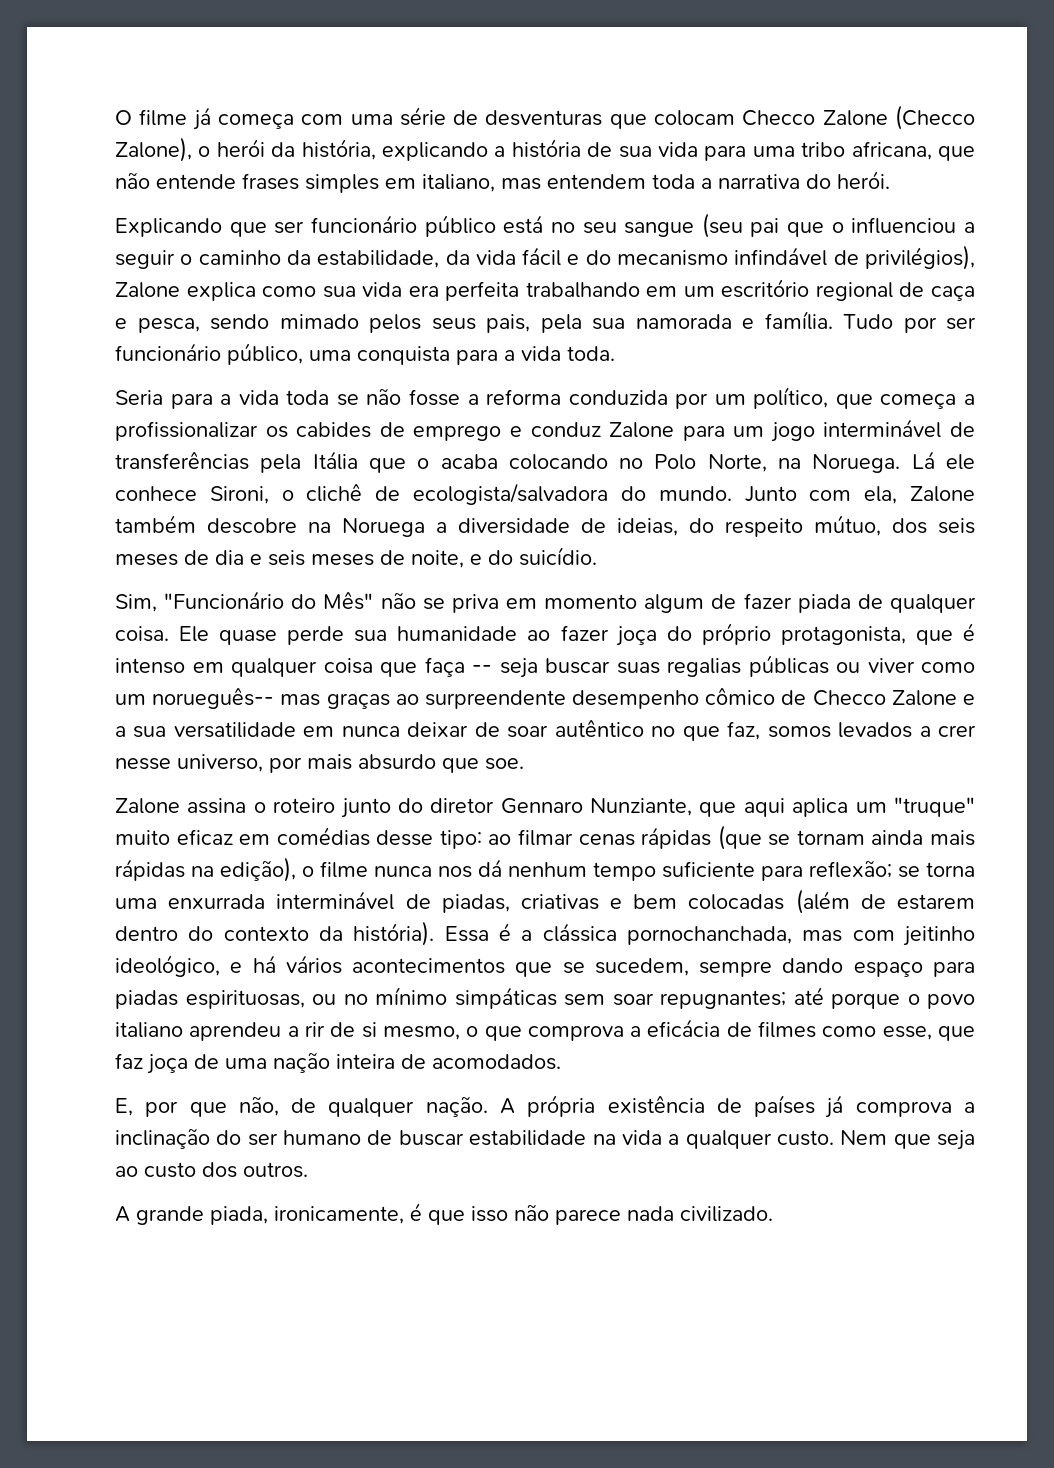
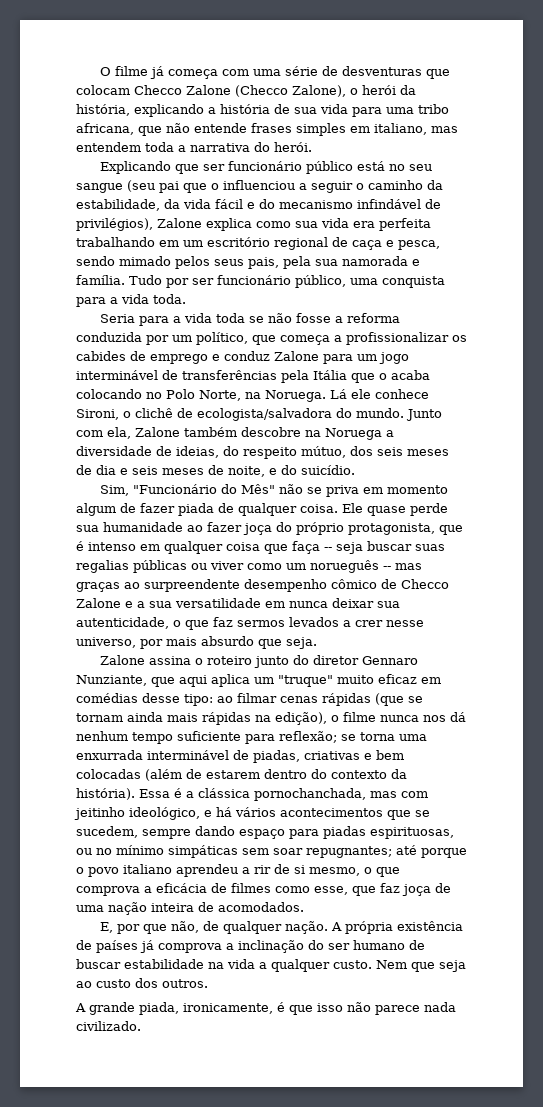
[152,688,275,709] norueguês-- -> [310,560,391,573] norueguês --
[474,720,831,741] de soar autêntico no que faz, somos -> [377,601,400,608] [76,617,285,630] sua autenticidade, o que faz sermos
[485,758,524,770] soe. -> [286,637,317,649] seja.

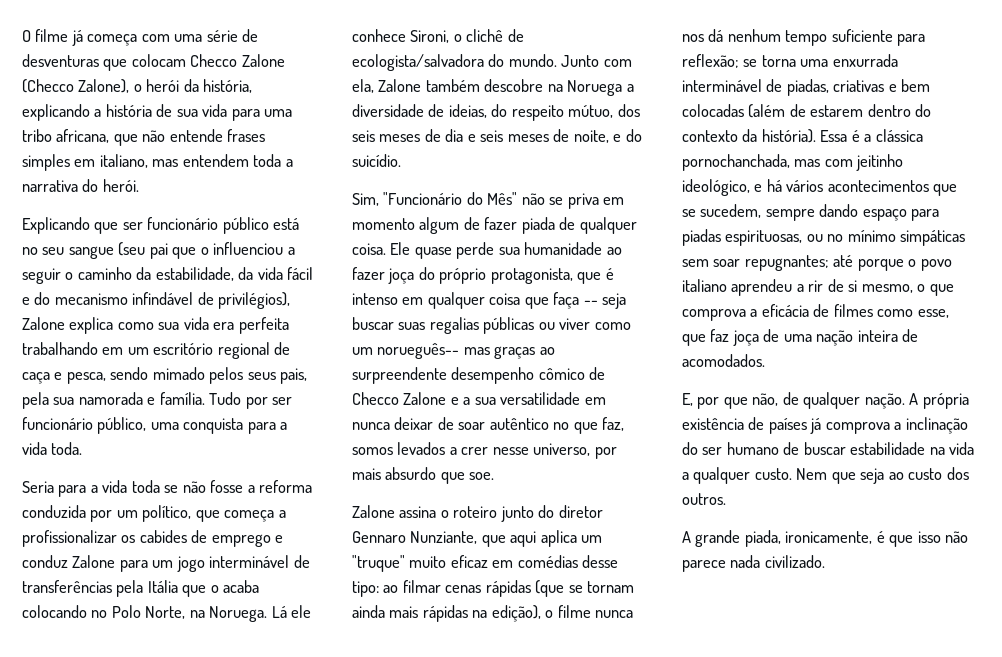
[310,560,391,573] norueguês -- -> [377,343,460,359] norueguês--
[377,601,400,608] [76,617,285,630] sua autenticidade, o que faz sermos -> [437,417,625,434] [352,447,393,455] de soar autêntico no que faz, somos
[286,637,317,649] seja. -> [469,472,495,480] soe.

